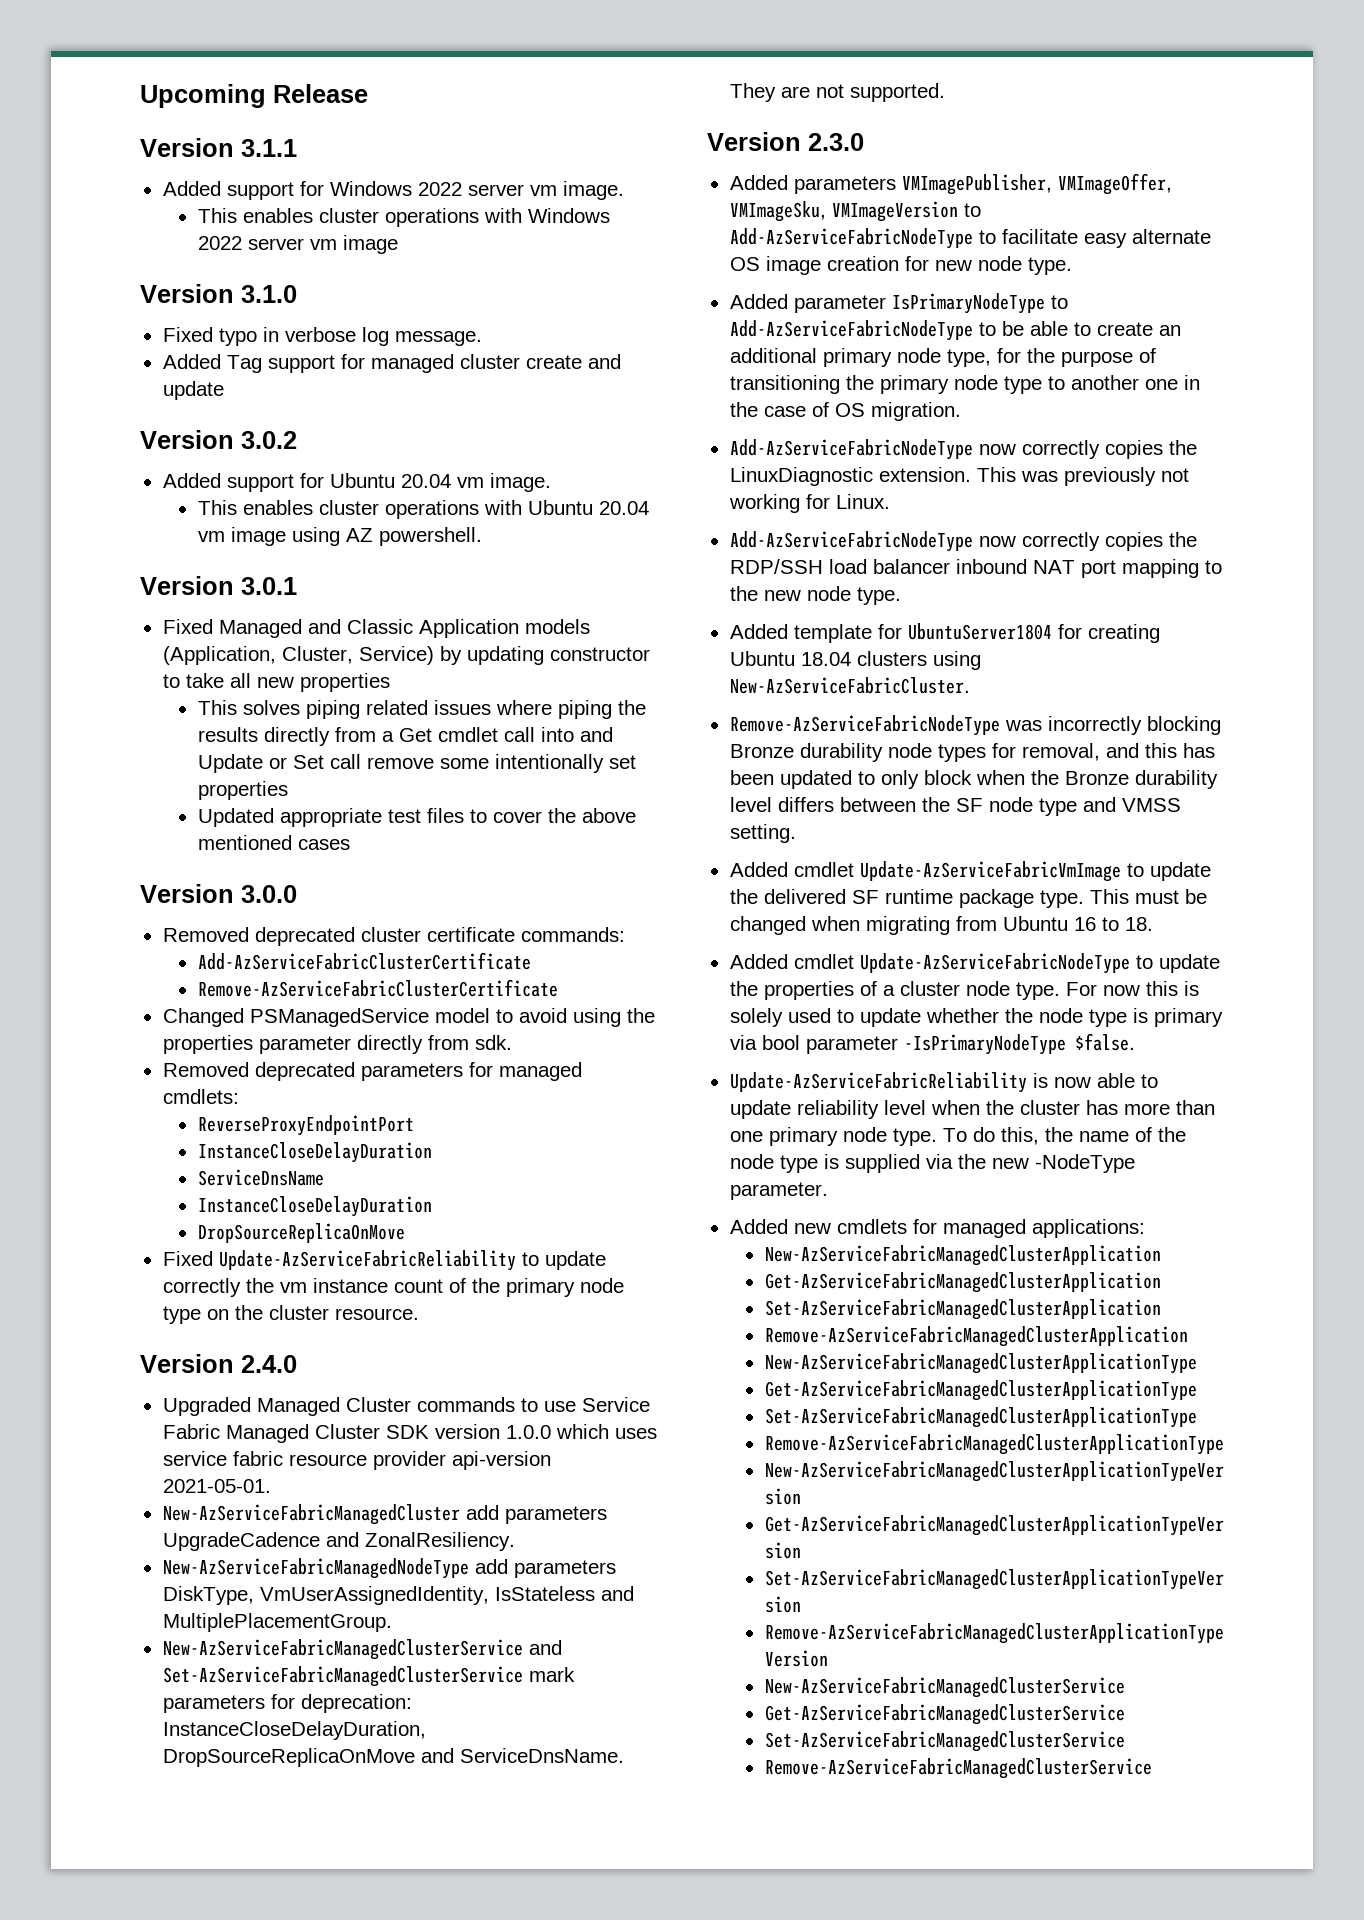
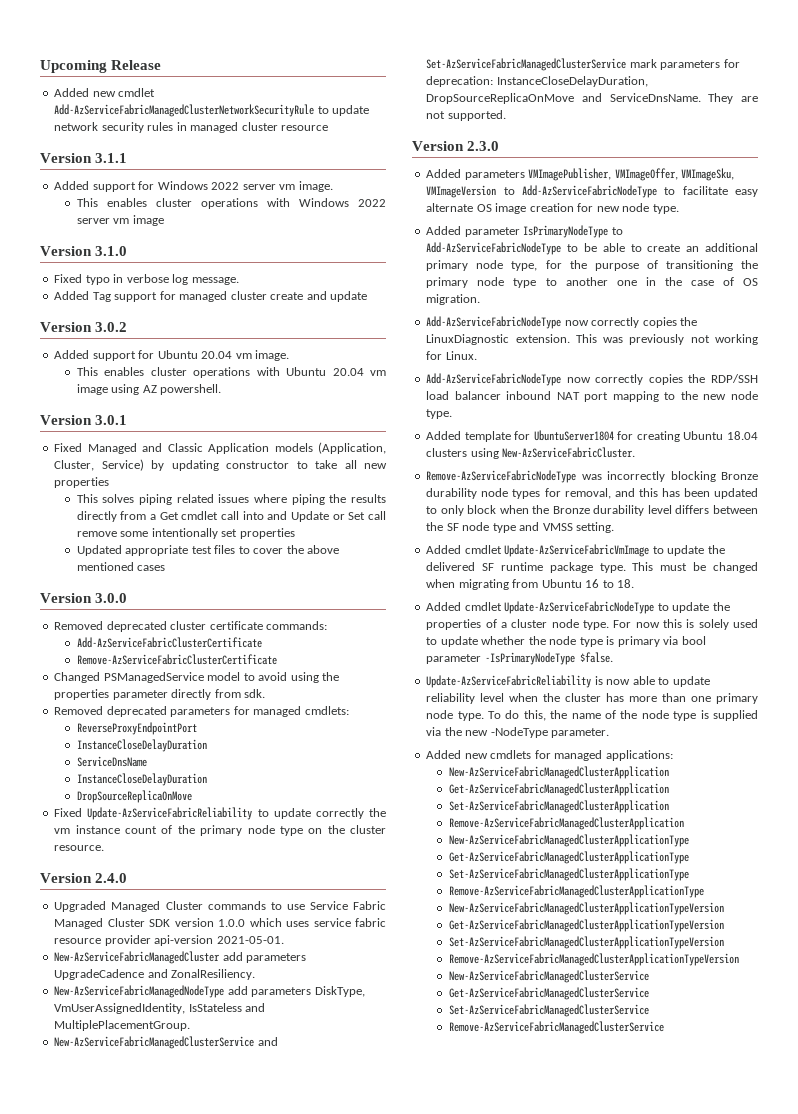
(368, 93) none -> [54,88,156,97] [54,104,370,117] [54,122,329,133] // Added new cmdlet Add-AzServiceFabricManagedClusterNetworkSecurityRule to update network security rules in managed cluster resource

